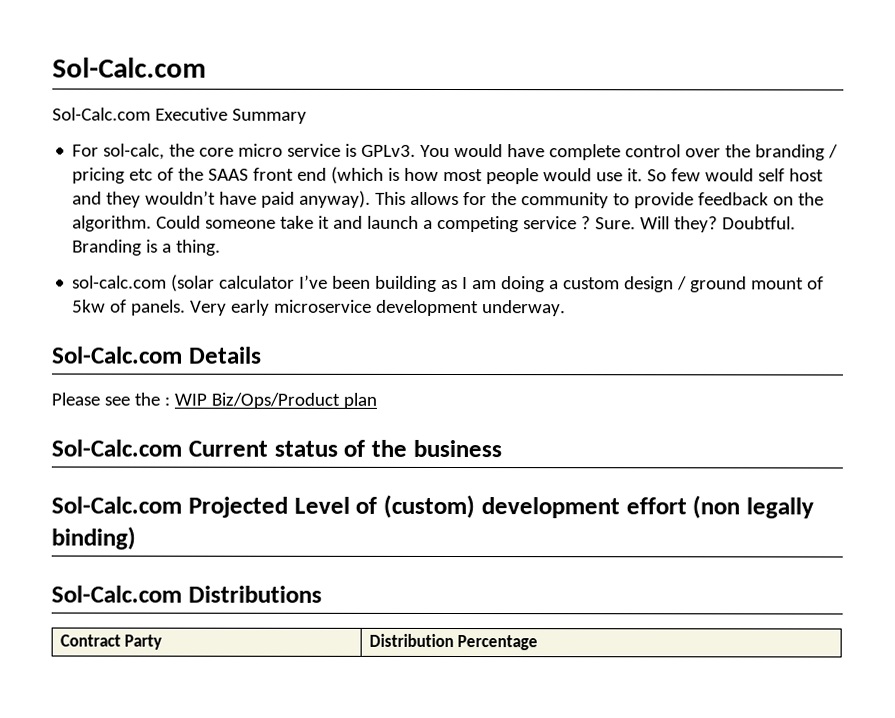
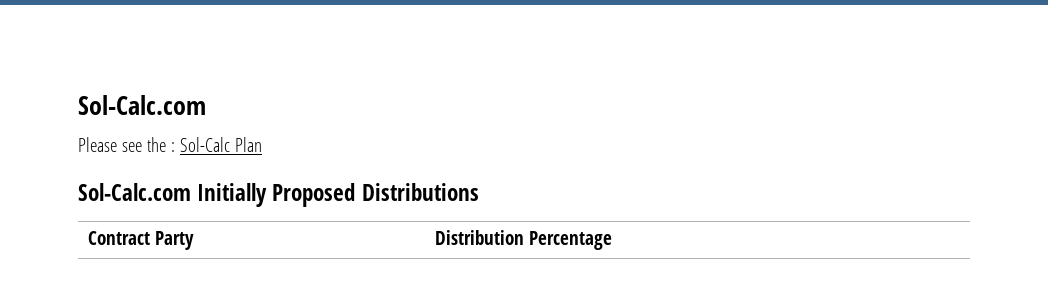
[52,107,307,124] [72,143,839,161] [72,166,825,185] [72,190,825,209] [72,215,797,233] [72,239,222,256] [72,274,825,293] [72,299,567,317] [51,346,262,364] [51,392,377,409] [51,439,502,458] [51,494,814,519] [51,526,136,550] [51,585,182,603] Sol-Calc.com Executive Summary // For sol-calc, the core micro service is GPLv3. You would have complete control over the branding / pricing etc of the SAAS front end (which is how most people would use it. So few would self host and they wouldn’t have paid anyway). This allows for the community to provide feedback on the algorithm. Could someone take it and launch a competing service ? Sure. Will they? Doubtful. Branding is a thing. // sol-calc.com (solar calculator I’ve been building as I am doing a custom design / ground mount of 5kw of panels. Very early microservice development underway. // Sol-Calc.com Details // Please see the : WIP Biz/Ops/Product plan // Sol-Calc.com Current status of the business // Sol-Calc.com Projected Level of (custom) development effort (non legally binding) // Sol-Calc.com -> [78,137,262,152] [78,183,356,207] Please see the : Sol-Calc Plan // Sol-Calc.com Initially Proposed

